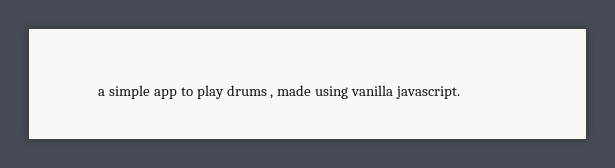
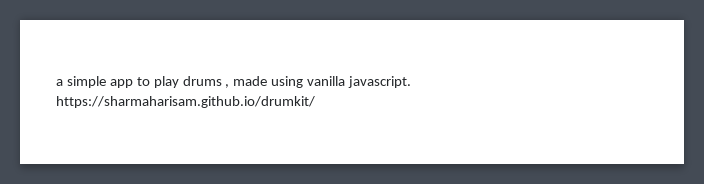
(461, 92) none -> [56,96,315,108] https://sharmaharisam.github.io/drumkit/

